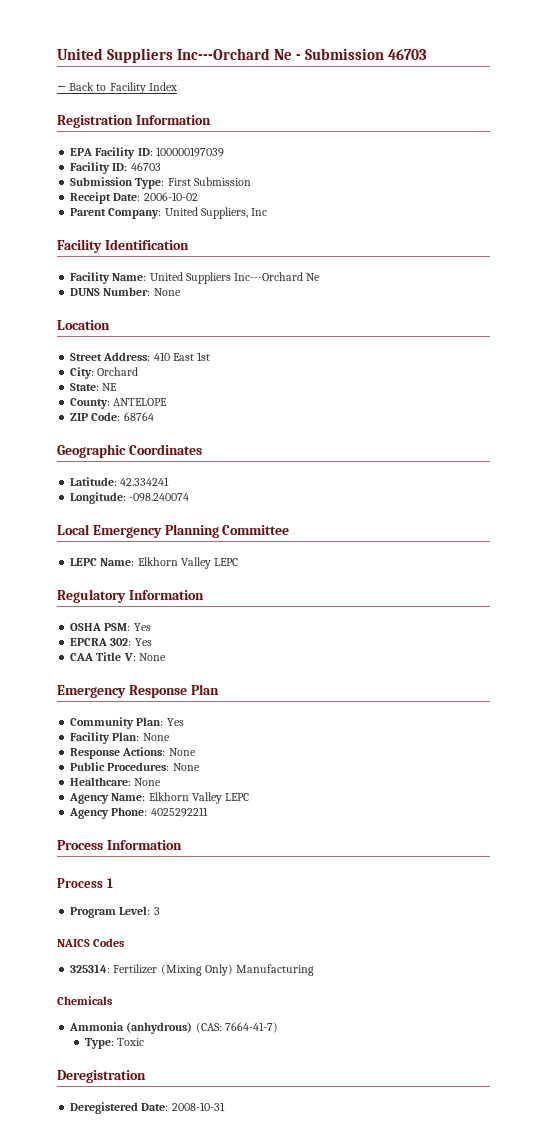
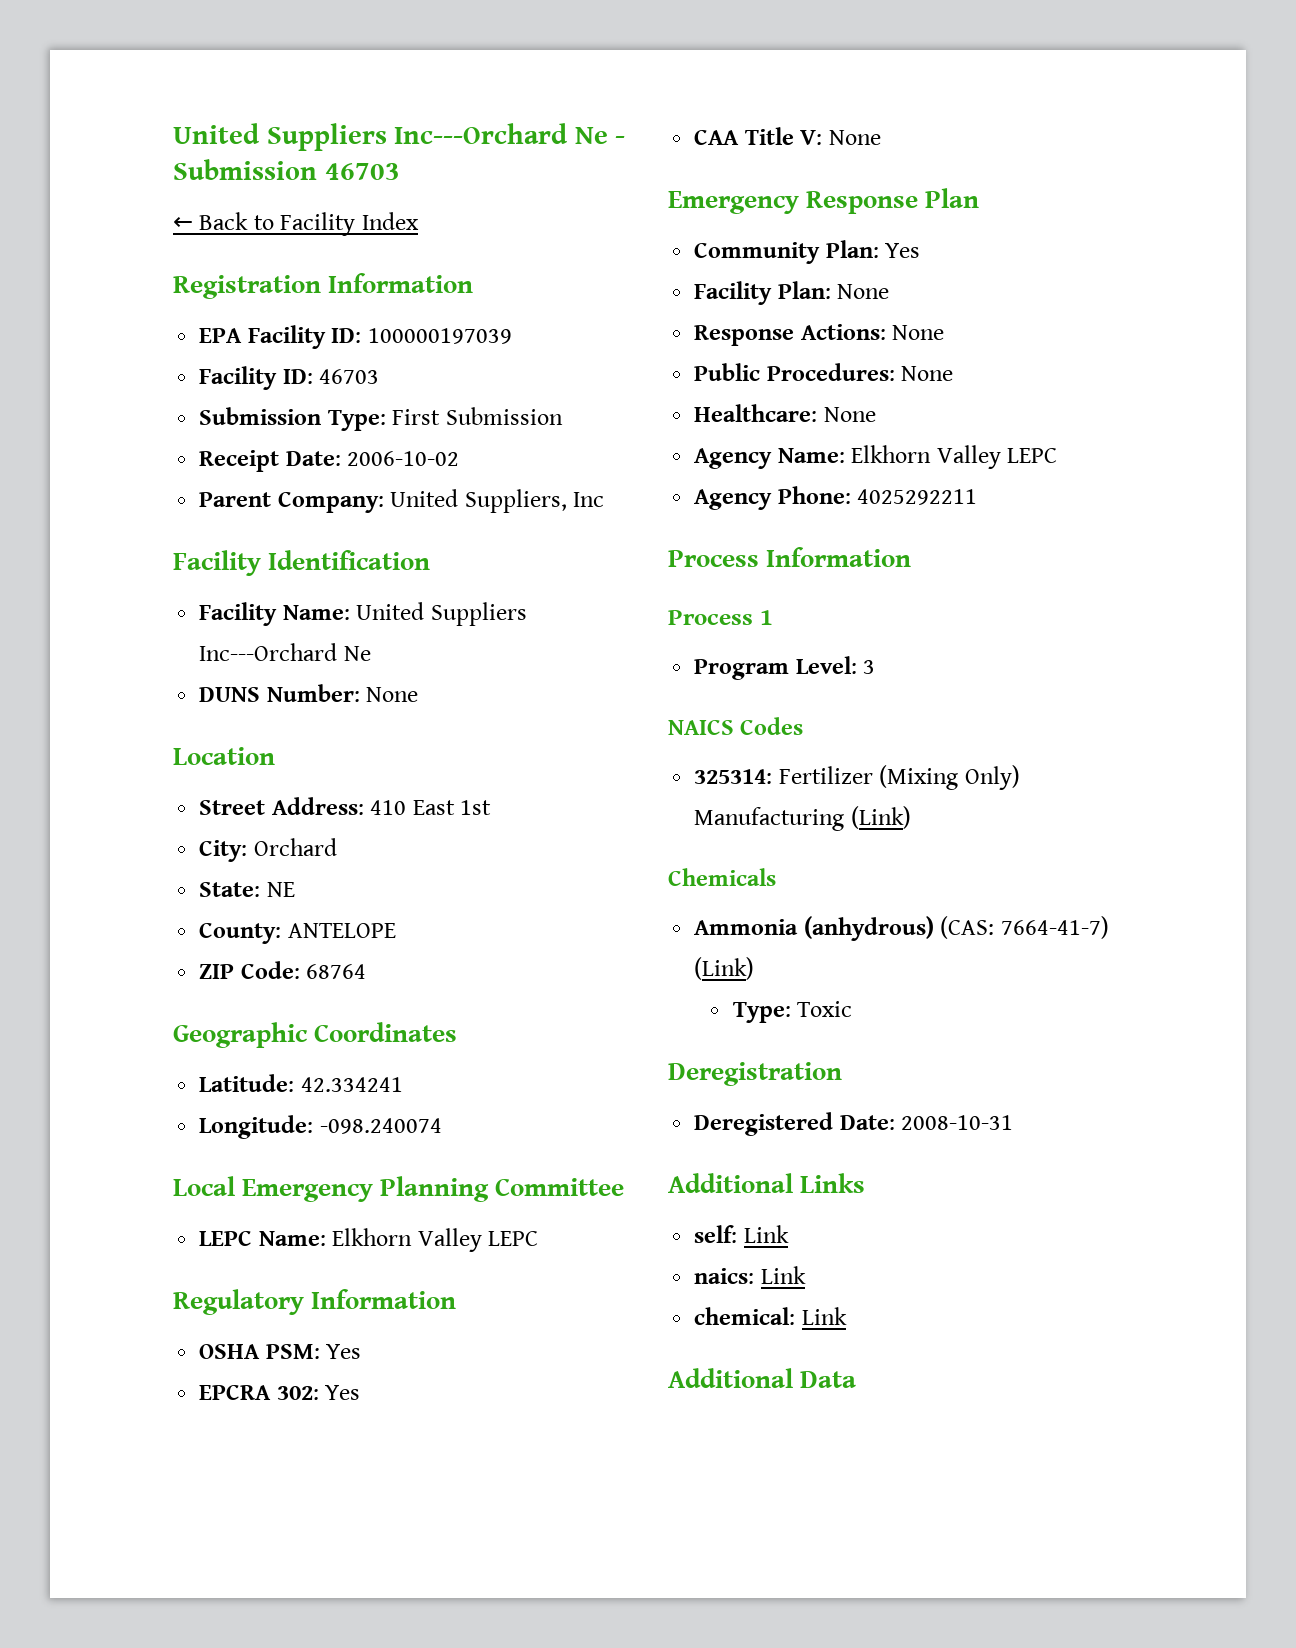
(315, 970) none -> [850,806,911,829] (Link)
(278, 1027) none -> [694,957,755,980] (Link)
(225, 1106) none -> [668,1173,866,1193] [694,1225,789,1243] [694,1266,806,1284] [694,1307,847,1325] [668,1368,857,1388] // Additional Links // self: Link // naics: Link // chemical: Link // Additional Data

